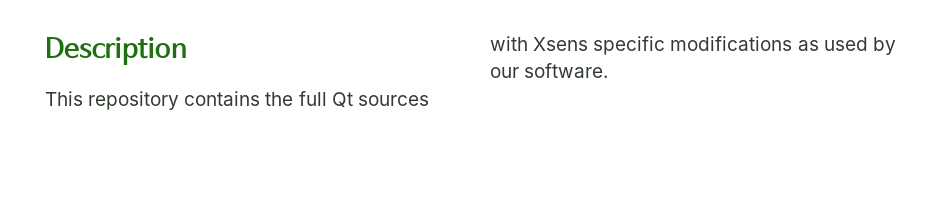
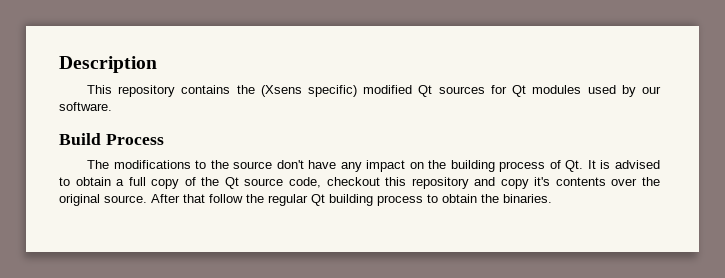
[298,91,429,108] [490,36,896,55] [490,63,609,78] full Qt sources with Xsens specific modifications as used by our software. -> [260,85,661,97] [59,102,112,111] [59,133,164,145] [86,160,660,172] [59,177,660,189] [59,194,552,206] (Xsens specific) modified Qt sources for Qt modules used by our software. // Build Process // The modifications to the source don't have any impact on the building process of Qt. It is advised to obtain a full copy of the Qt source code, checkout this repository and copy it's contents over the original source. After that follow the regular Qt building process to obtain the binaries.

